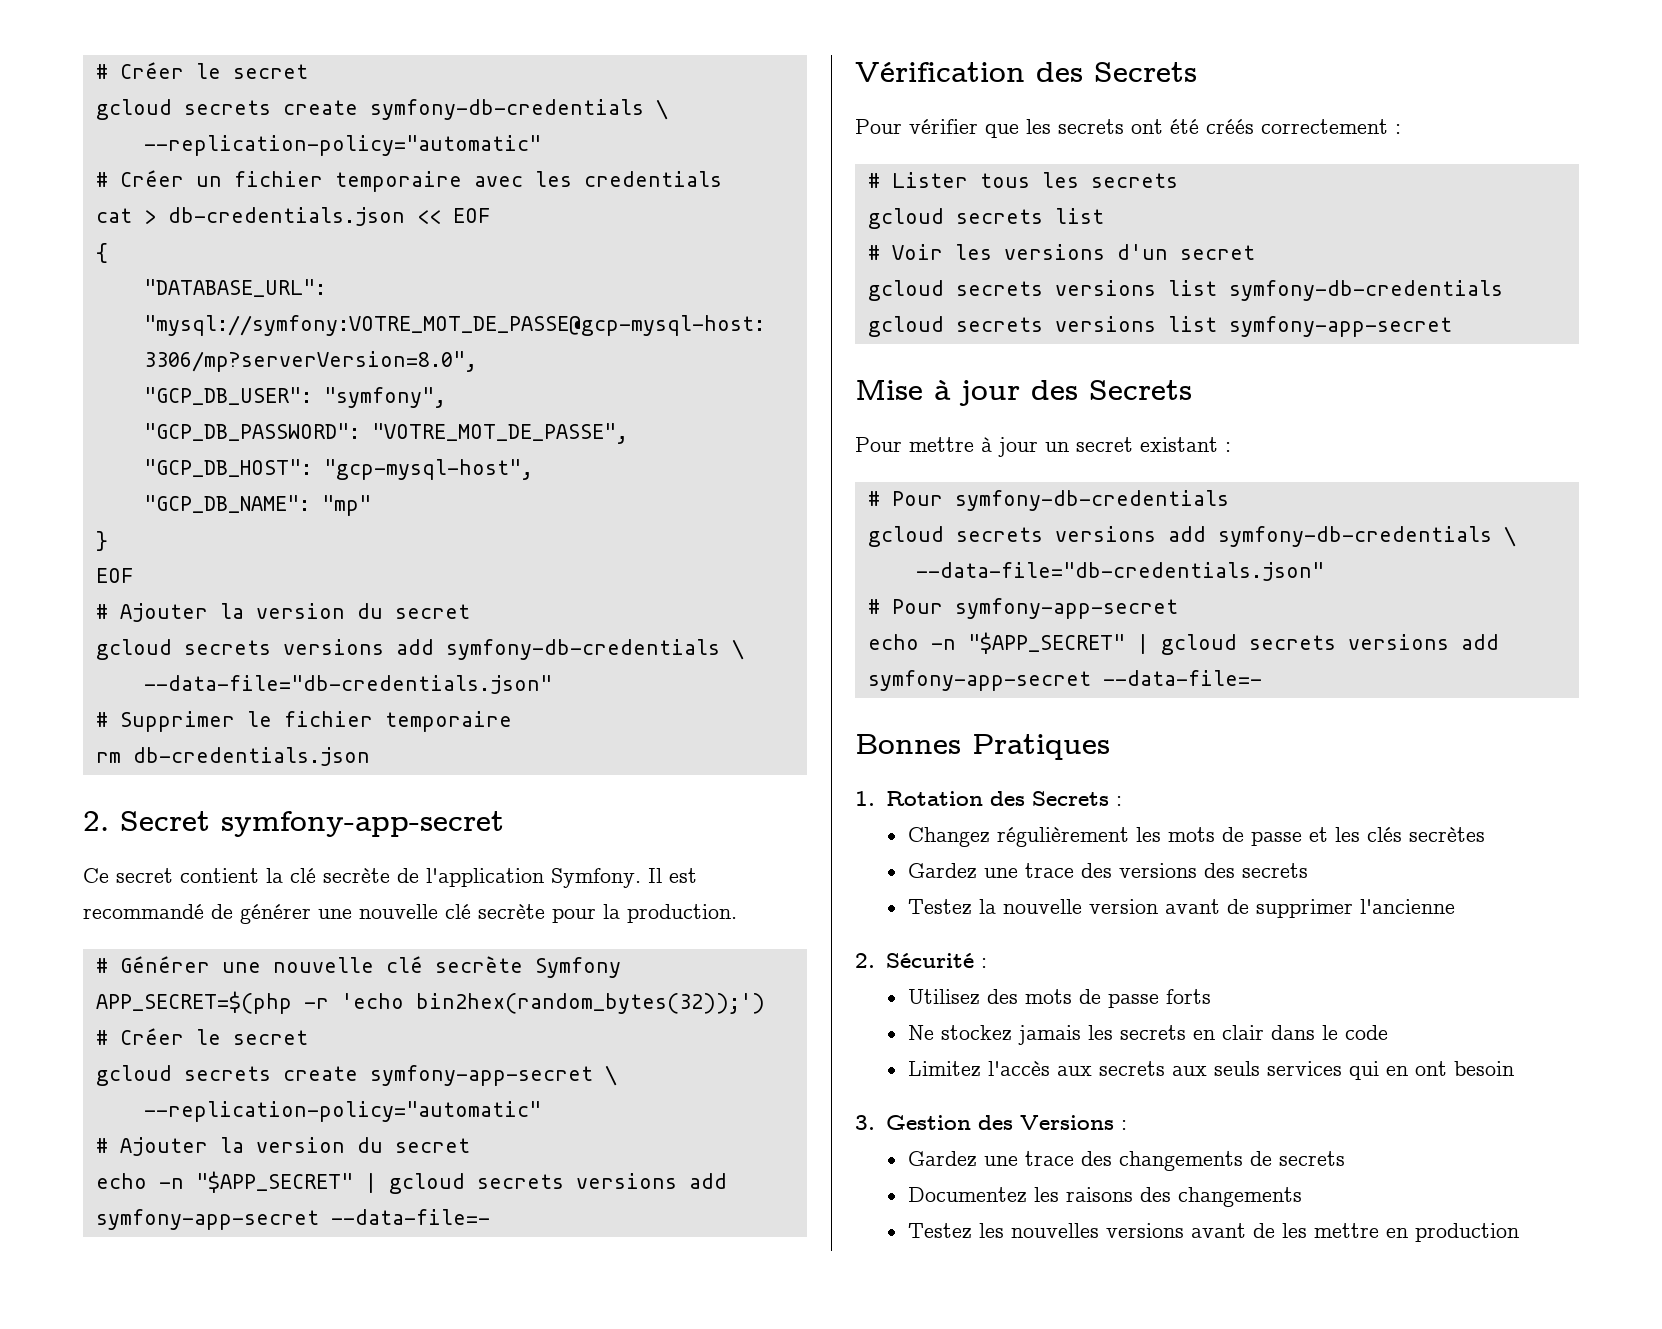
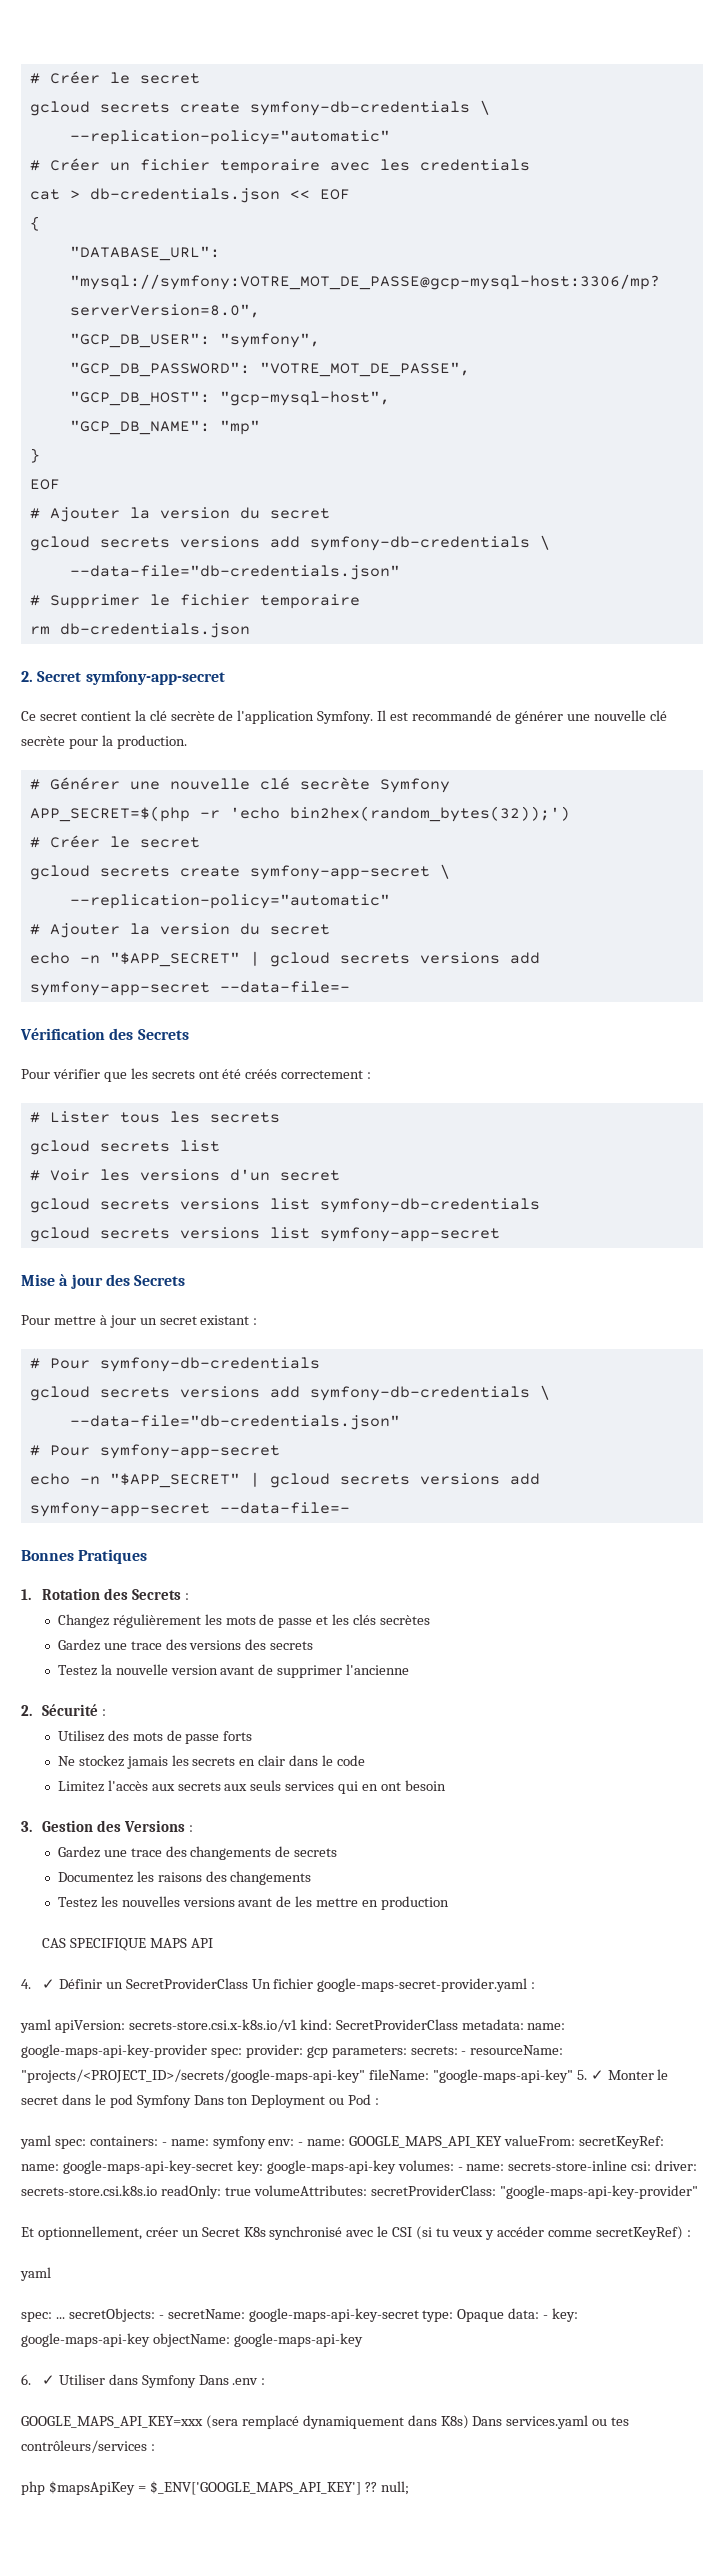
(1519, 1232) none -> [41,1938,213,1951] [21,1978,536,1992] [20,2019,566,2033] [21,2044,564,2058] [21,2069,669,2083] [21,2094,380,2108] [20,2135,665,2149] [21,2160,698,2174] [21,2185,698,2199] [21,2226,691,2240] [20,2267,51,2281] [21,2308,579,2322] [21,2333,363,2347] [21,2374,266,2388] [21,2415,630,2429] [21,2440,155,2453] [21,2481,409,2495] // CAS SPECIFIQUE MAPS API // 4. ✓ Définir un SecretProviderClass Un fichier google-maps-secret-provider.yaml : // yaml apiVersion: secrets-store.csi.x-k8s.io/v1 kind: SecretProviderClass metadata: name: google-maps-api-key-provider spec: provider: gcp parameters: secrets: - resourceName: "projects/<PROJECT_ID>/secrets/google-maps-api-key" fileName: "google-maps-api-key" 5. ✓ Monter le secret dans le pod Symfony Dans ton Deployment ou Pod : // yaml spec: containers: - name: symfony env: - name: GOOGLE_MAPS_API_KEY valueFrom: secretKeyRef: name: google-maps-api-key-secret key: google-maps-api-key volumes: - name: secrets-store-inline csi: driver: secrets-store.csi.k8s.io readOnly: true volumeAttributes: secretProviderClass: "google-maps-api-key-provider" // Et optionnellement, créer un Secret K8s synchronisé avec le CSI (si tu veux y accéder comme secretKeyRef) : // yaml // spec: ... secretObjects: - secretName: google-maps-api-key-secret type: Opaque data: - key: google-maps-api-key objectName: google-maps-api-key // 6. ✓ Utiliser dans Symfony Dans .env : // GOOGLE_MAPS_API_KEY=xxx (sera remplacé dynamiquement dans K8s) Dans services.yaml ou tes contrôleurs/services : // php $mapsApiKey = $_ENV['GOOGLE_MAPS_API_KEY'] ?? null;

